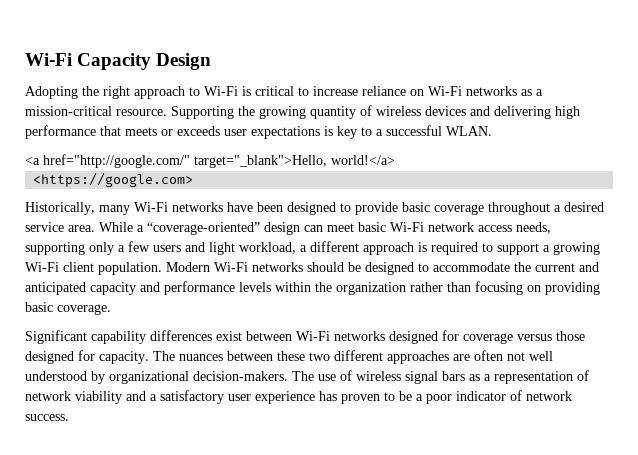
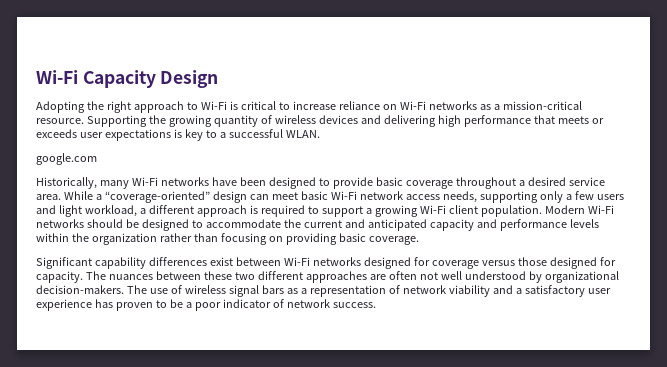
[25,154,395,168] [33,173,194,187] <a href="http://google.com/" target="_blank">Hello, world!</a> // <https://google.com> -> [36,153,97,165] google.com

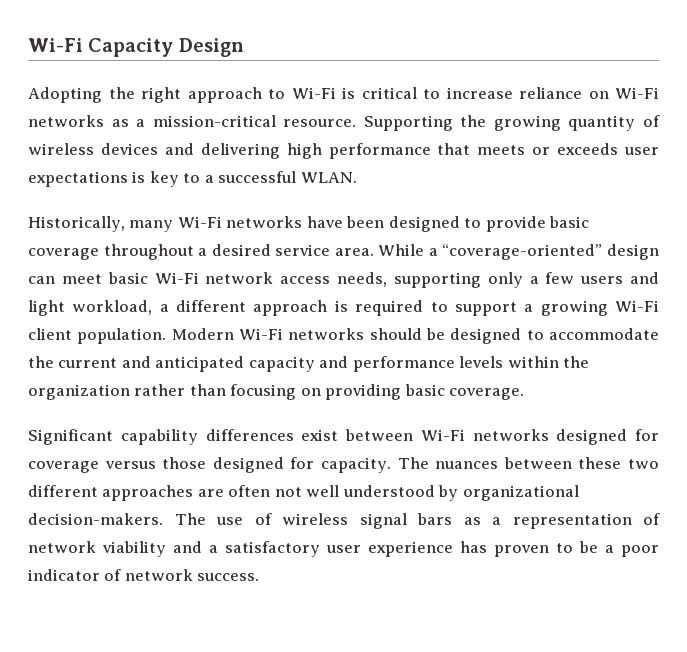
[36,153,97,165] // google.com -> (357, 177) none

